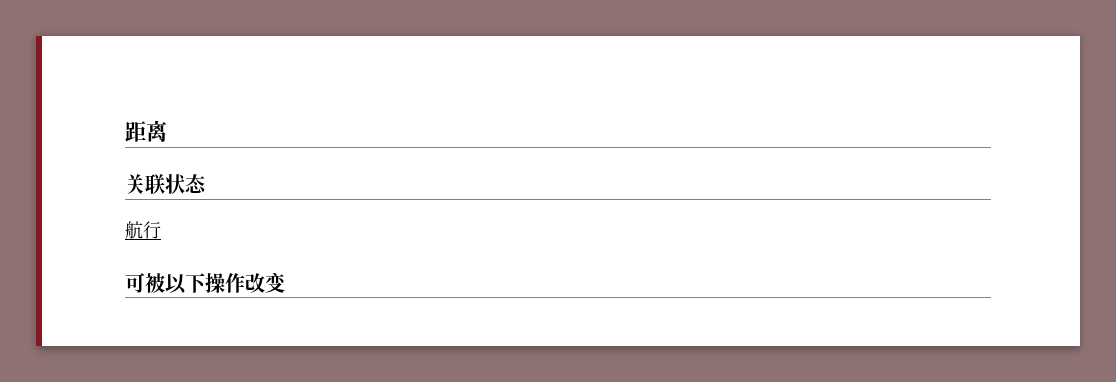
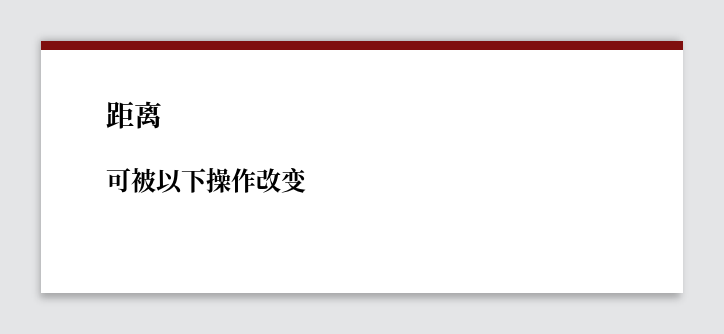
[125,174,207,194] [125,221,161,239] // 关联状态 // 航行 -> (162, 115) none

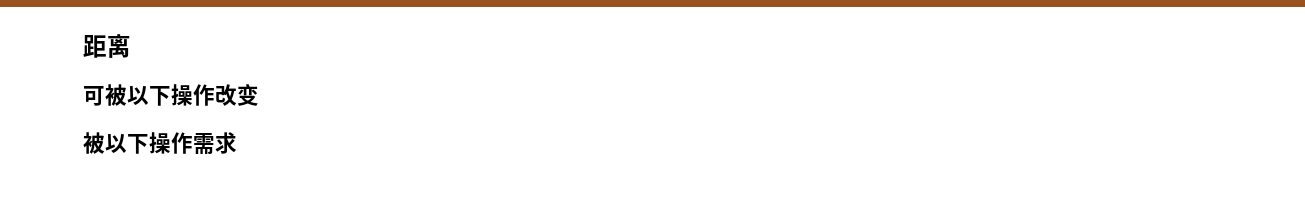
(307, 180) none -> [83,132,237,155] // 被以下操作需求

